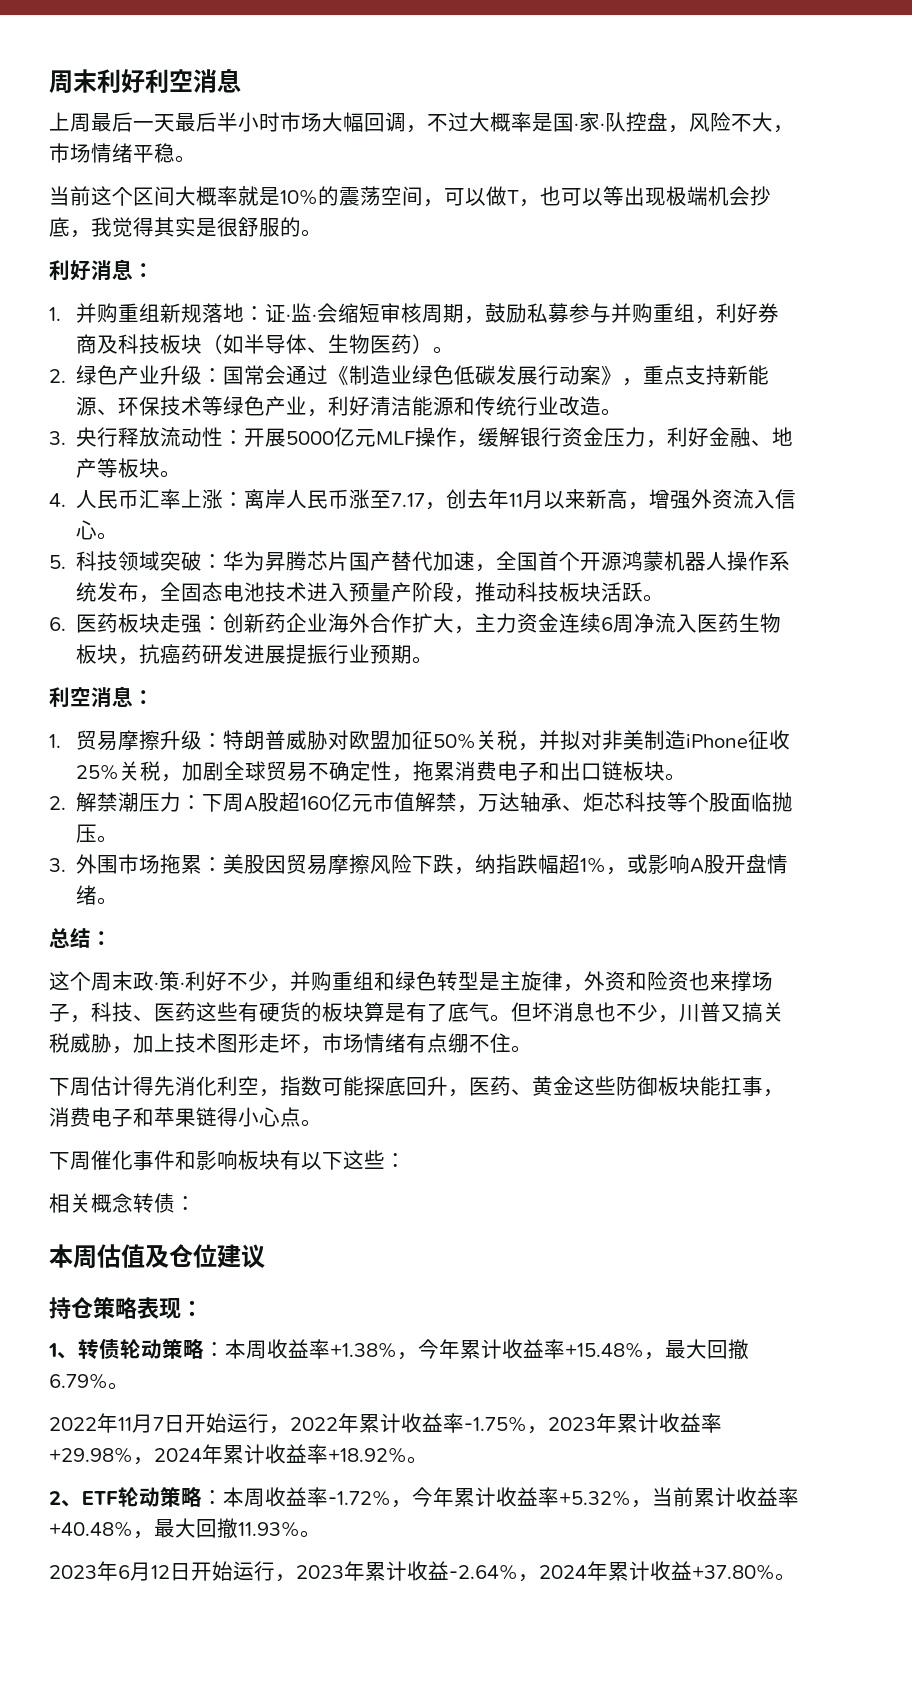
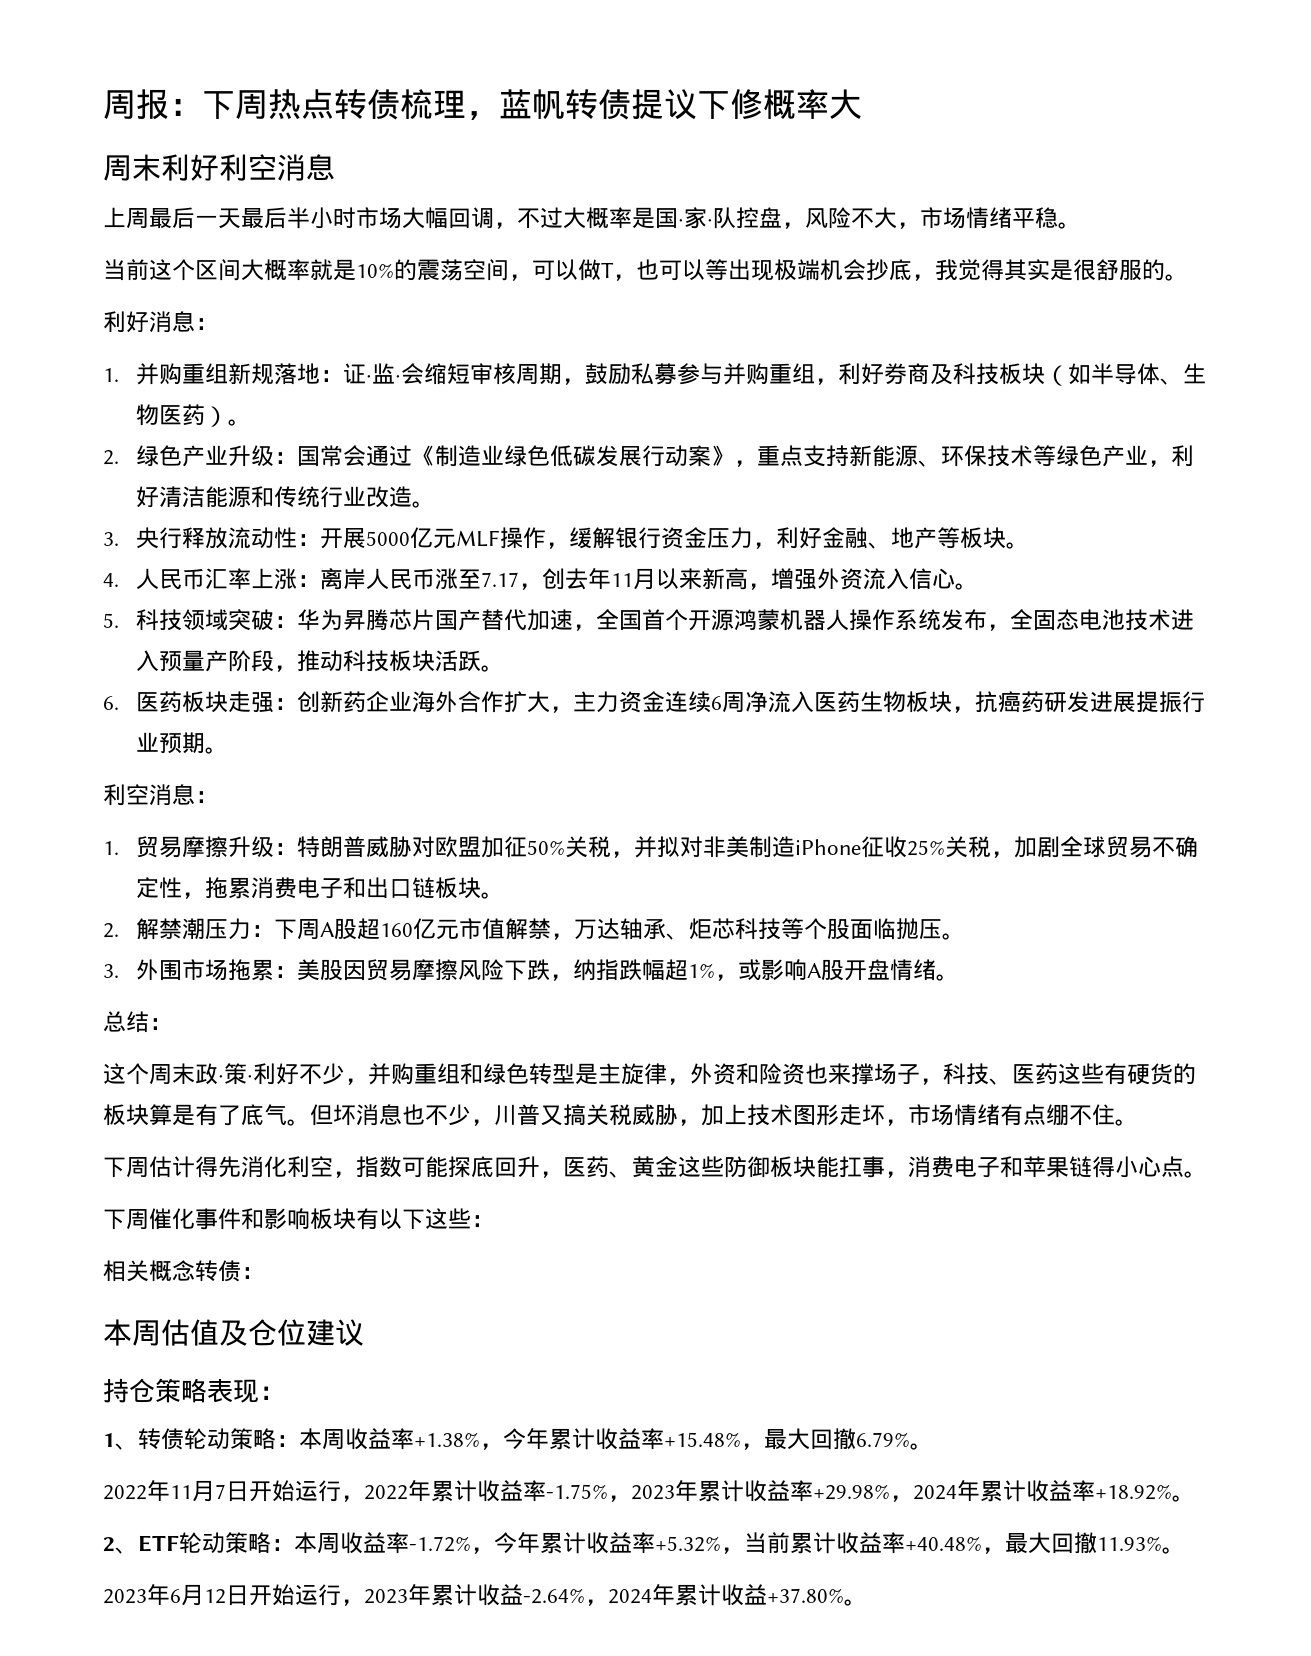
[49,70,73,93] 周 -> [103,89,862,120] [103,155,132,181] 周报：下周热点转债梳理，蓝帆转债提议下修概率大 // 周

